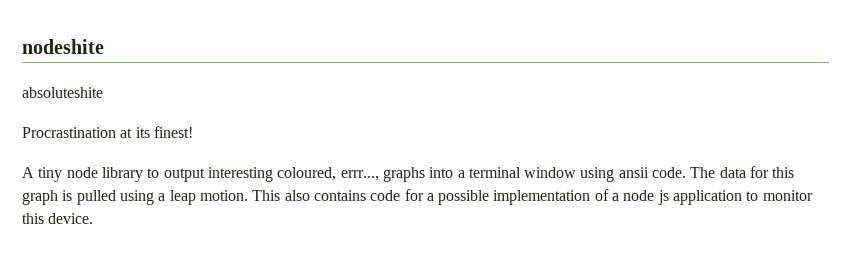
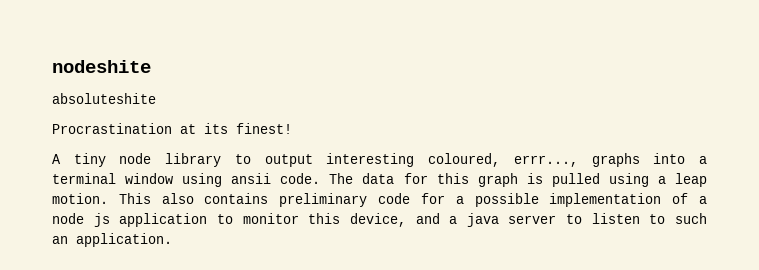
(366, 195) none -> [279,193,368,207] preliminary
[48,213,94,224] device. -> [349,213,707,227] [52,233,172,247] device, and a java server to listen to such an application.

